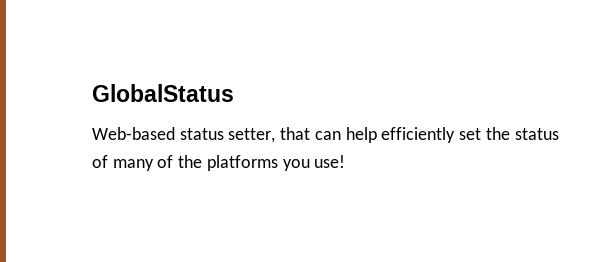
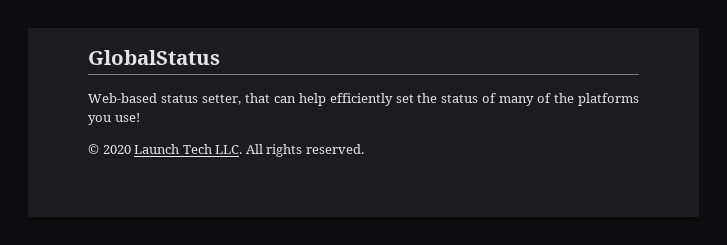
(346, 161) none -> [88,144,364,157] // © 2020 Launch Tech LLC. All rights reserved.

